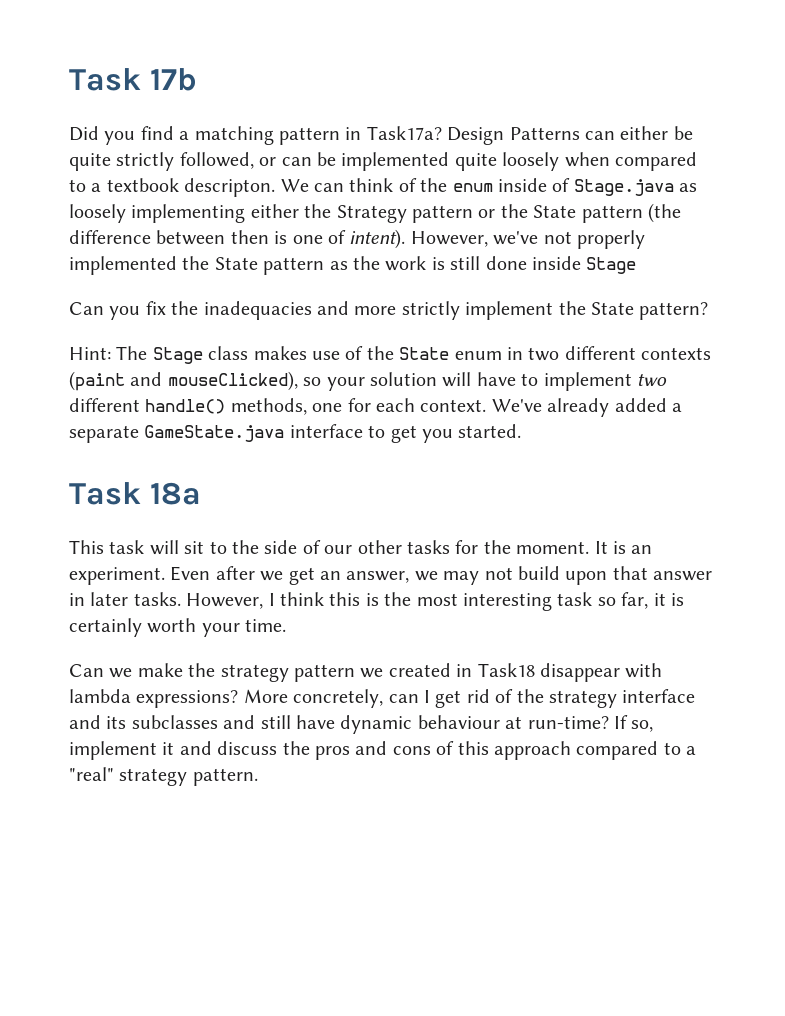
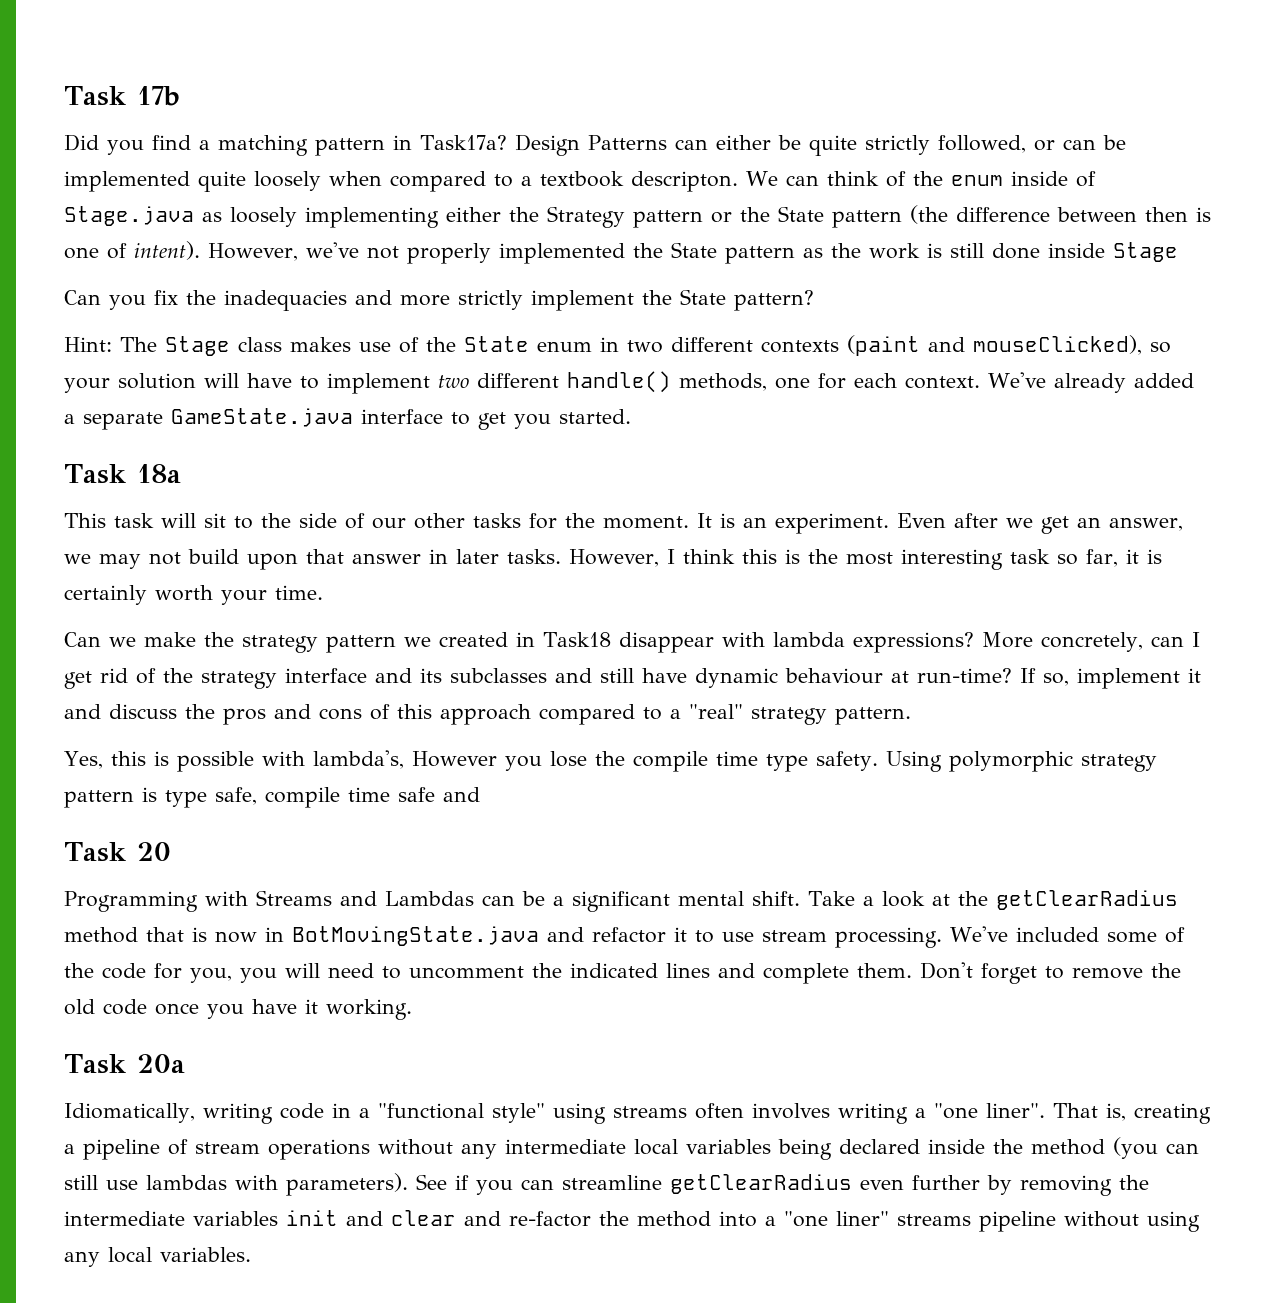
(258, 777) none -> [64,750,1157,772] [64,787,480,808] [64,842,171,862] [64,890,1178,912] [64,926,1185,948] [64,962,1181,984] [64,999,412,1020] [64,1054,185,1074] [64,1103,1211,1124] [64,1137,1199,1160] [64,1173,1149,1196] [64,1210,1200,1232] [64,1247,251,1267] // Yes, this is possible with lambda's, However you lose the compile time type safety. Using polymorphic strategy pattern is type safe, compile time safe and // Task 20 // Programming with Streams and Lambdas can be a significant mental shift. Take a look at the getClearRadius method that is now in BotMovingState.java and refactor it to use stream processing. We've included some of the code for you, you will need to uncomment the indicated lines and complete them. Don't forget to remove the old code once you have it working. // Task 20a // Idiomatically, writing code in a "functional style" using streams often involves writing a "one liner". That is, creating a pipeline of stream operations without any intermediate local variables being declared inside the method (you can still use lambdas with parameters). See if you can streamline getClearRadius even further by removing the intermediate variables init and clear and re-factor the method into a "one liner" streams pipeline without using any local variables.

